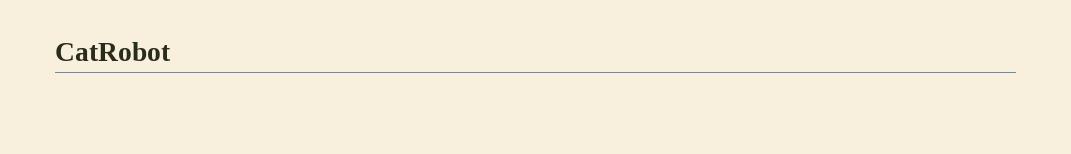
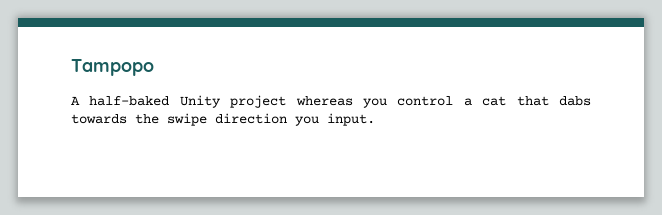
[55,42,171,61] CatRobot -> [71,59,154,76] [71,95,591,108] [71,113,375,126] Tampopo // A half-baked Unity project whereas you control a cat that dabs towards the swipe direction you input.

